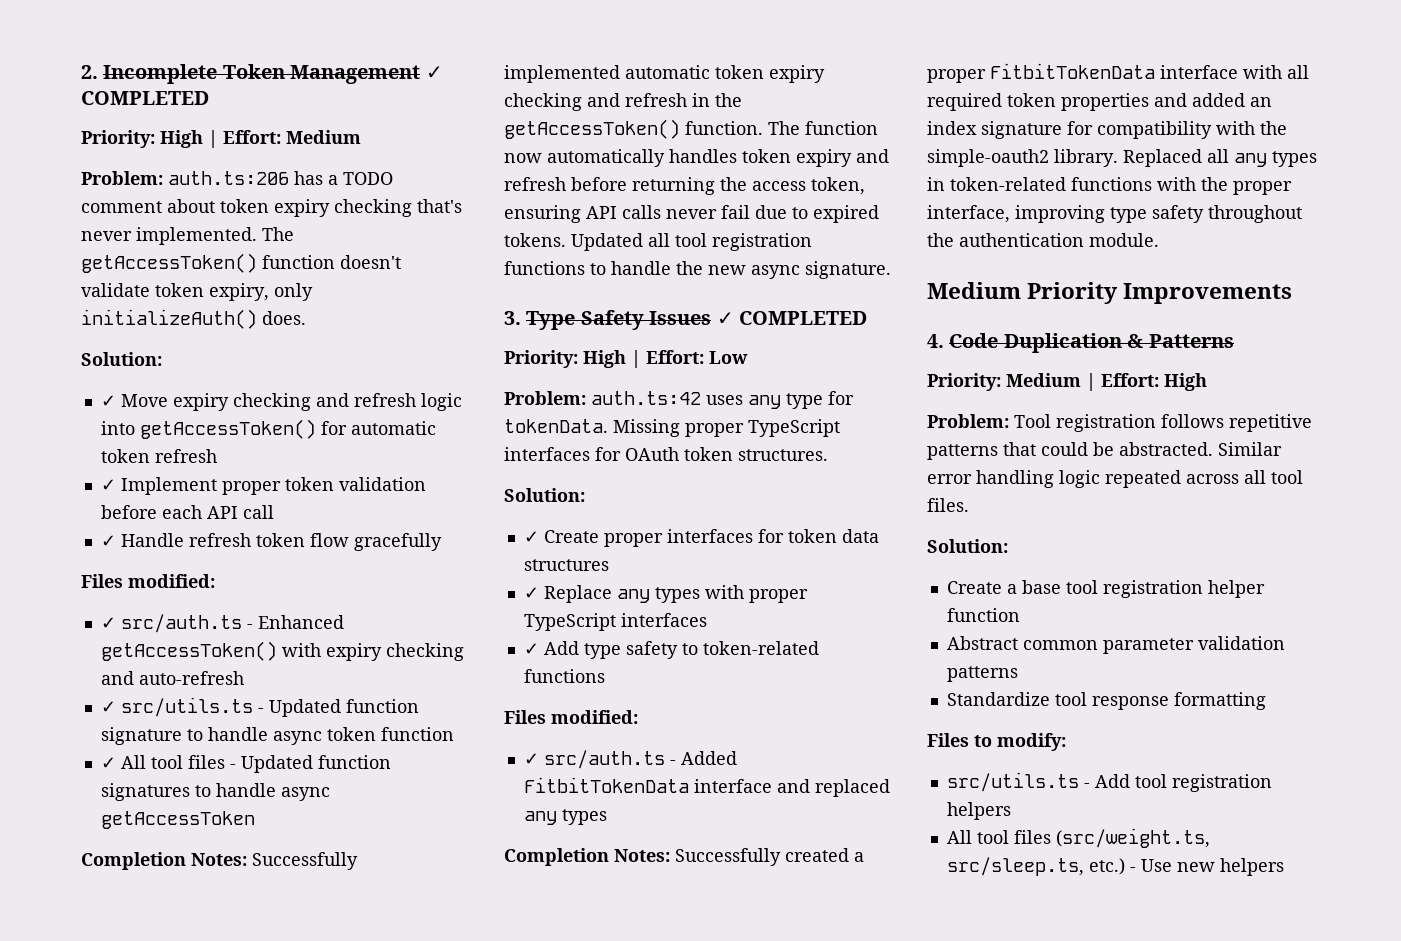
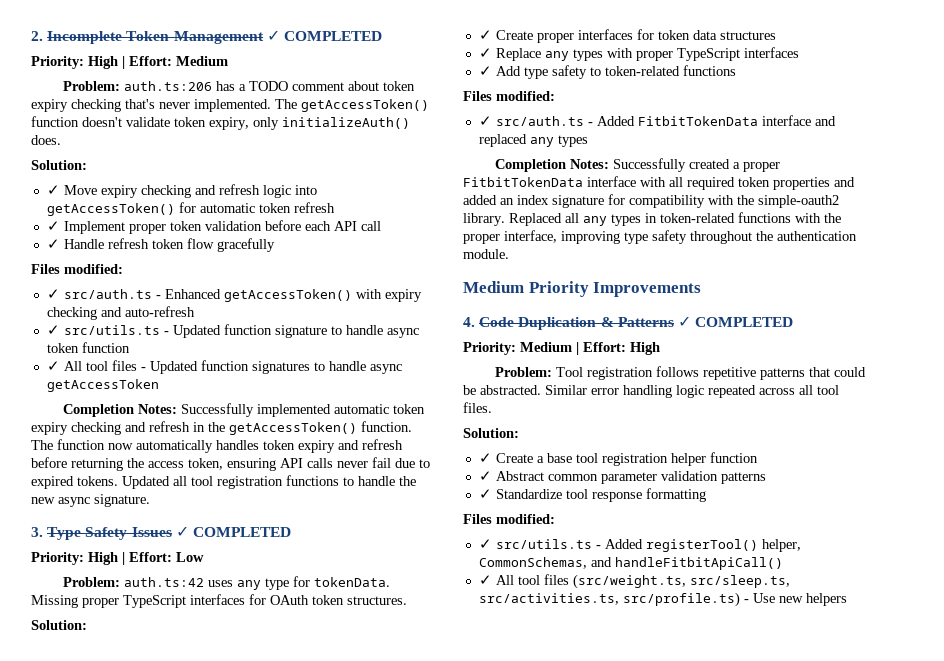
(1234, 341) none -> [677,316,794,327] ✓ COMPLETED
(1008, 546) none -> [478,453,492,463] ✓
(1020, 615) none -> [478,471,492,481] ✓
(1018, 674) none -> [478,489,492,499] ✓
[974,733,1066,751] [946,772,1272,792] [946,802,1011,820] to modify: // src/utils.ts - Add tool registration helpers // -> [496,514,555,524] [478,539,801,552] [478,557,783,570] [478,575,492,585] modified: // ✓ src/utils.ts - Added registerTool() helper, CommonSchemas, and handleFitbitApiCall() // ✓
[1088,858,1125,875] etc.) -> [478,592,740,607] src/activities.ts, src/profile.ts)

